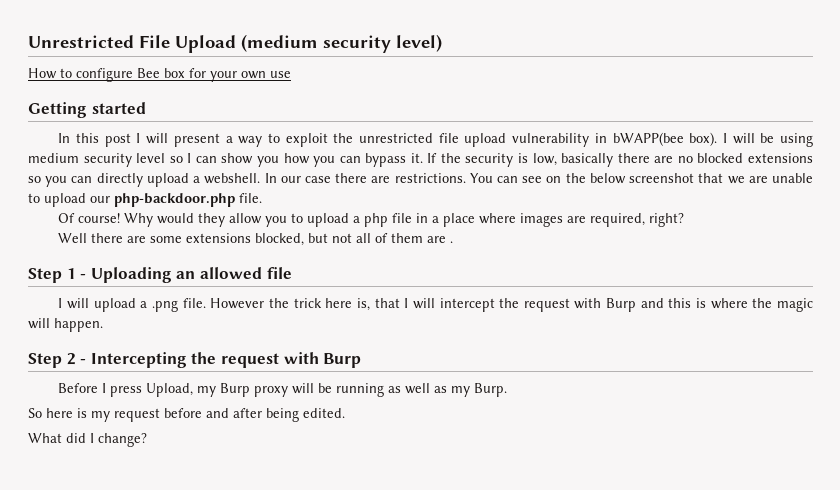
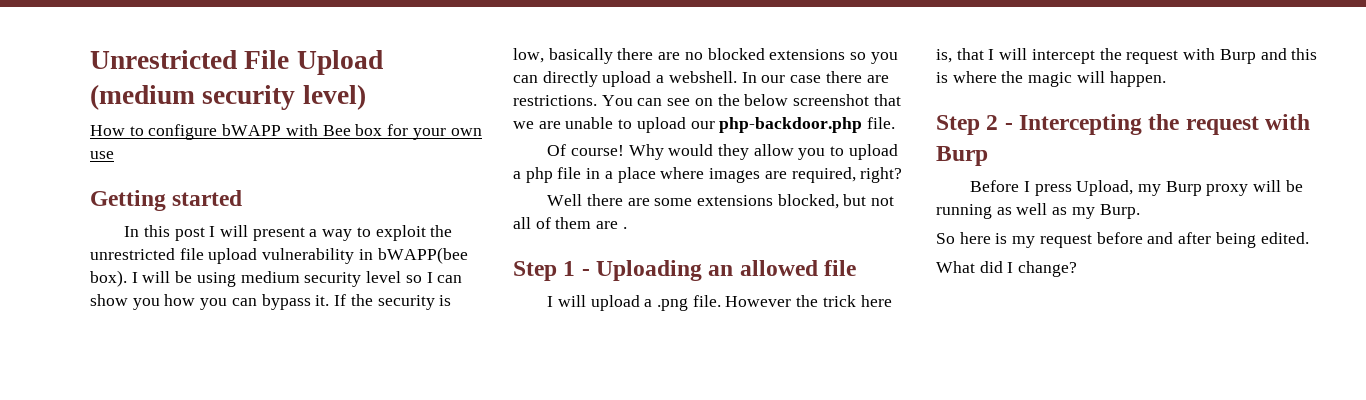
(133, 75) none -> [222,124,318,136] bWAPP with

